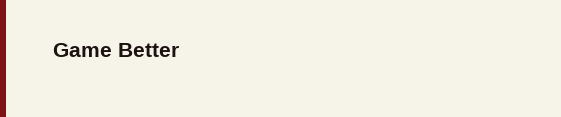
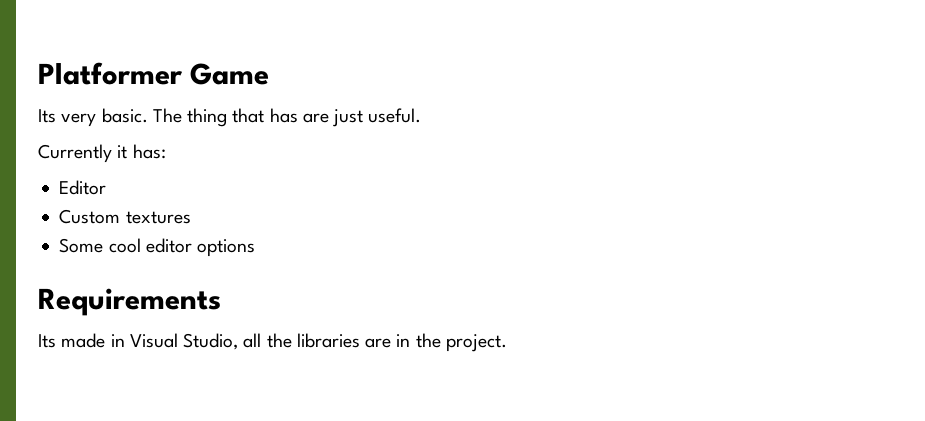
(53, 50) none -> [38,62,183,85] Platformer
[118,43,179,57] Better -> [38,108,422,127] [38,144,166,163] [59,180,107,195] [59,209,191,224] [59,238,256,257] [38,288,221,316] [38,333,507,352] // Its very basic. The thing that has are just useful. // Currently it has: // Editor // Custom textures // Some cool editor options // Requirements // Its made in Visual Studio, all the libraries are in the project.

